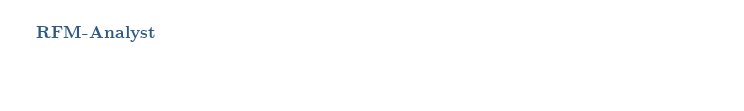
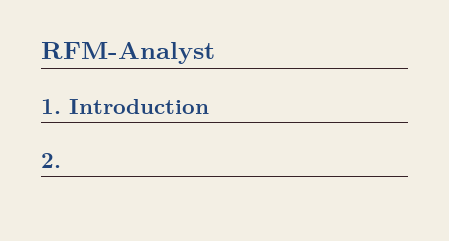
(156, 33) none -> [41,99,209,114] [41,153,61,168] // 1. Introduction // 2.

